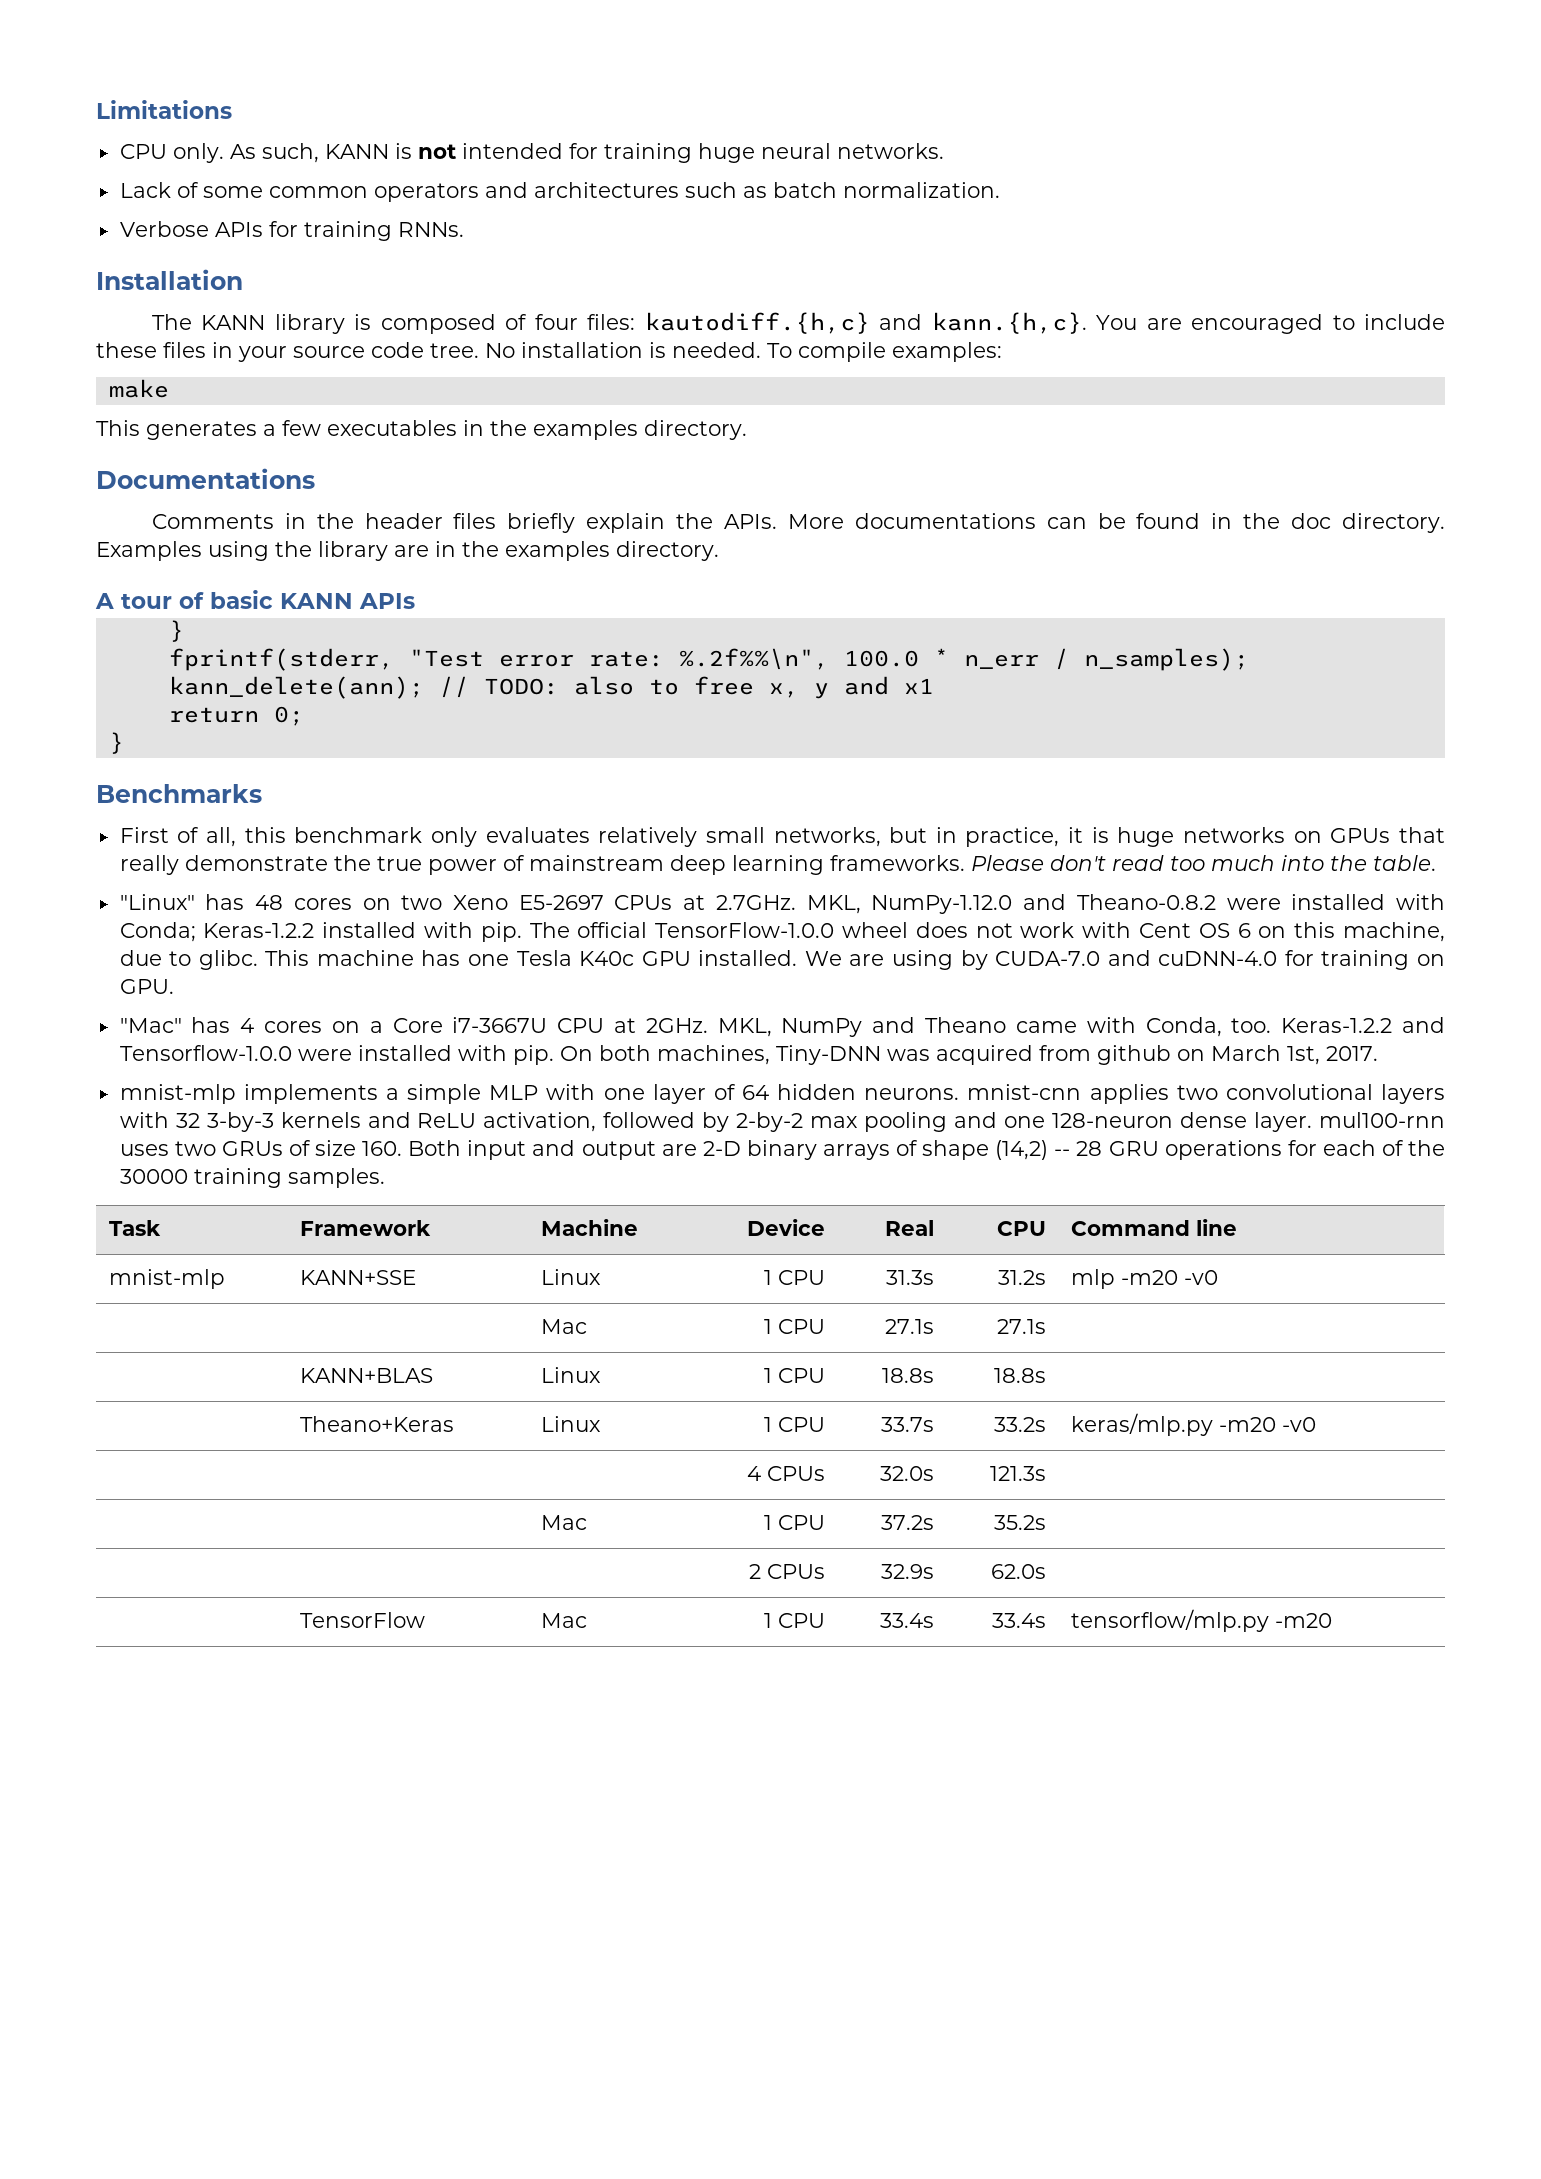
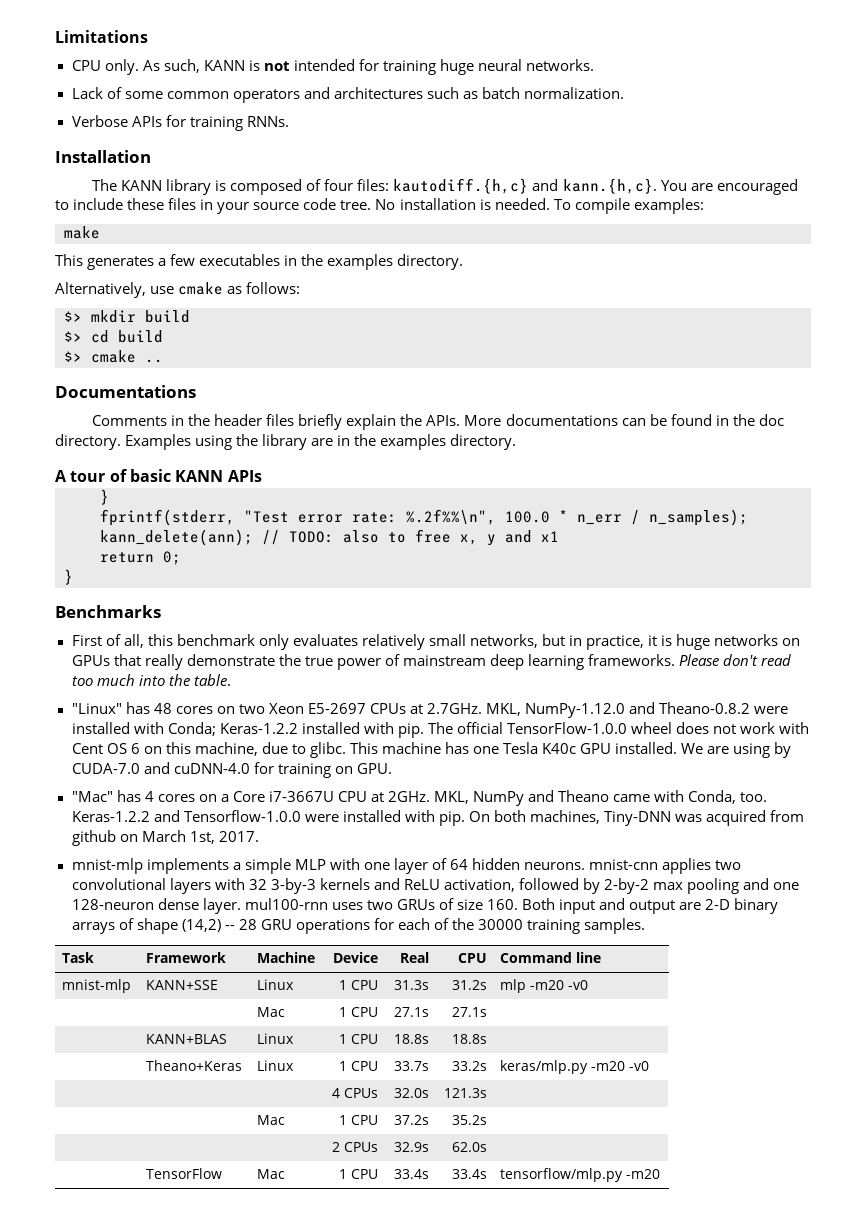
(747, 430) none -> [55,282,301,298] [64,310,190,323] [64,330,163,343] [64,350,163,363] // Alternatively, use cmake as follows: // $> mkdir build // $> cd build // $> cmake ..
[453,895,509,910] Xeno -> [268,703,304,714] Xeon

